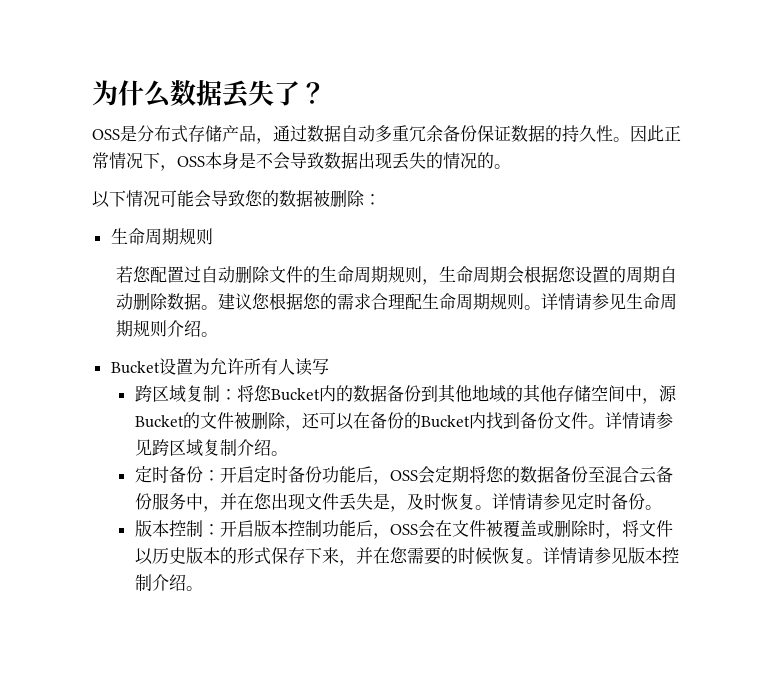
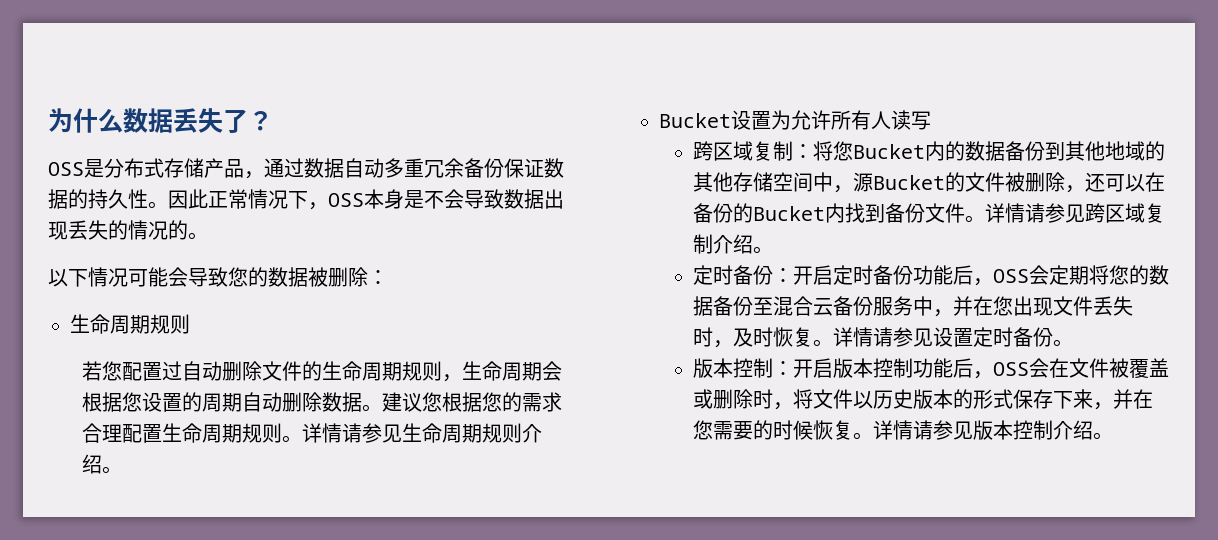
(423, 301) none -> [141,424,162,443] 置
[372,493,390,510] 是 -> [692,327,713,347] 时
(577, 501) none -> [932,327,973,347] 设置

